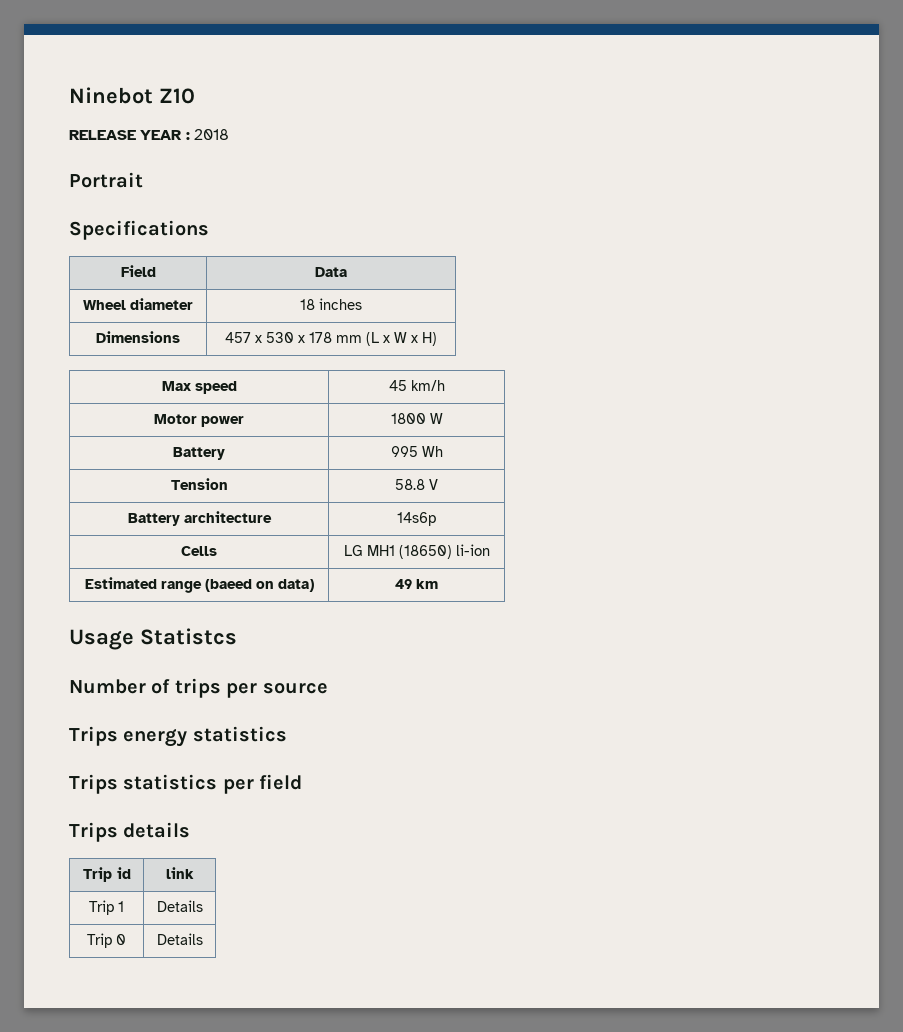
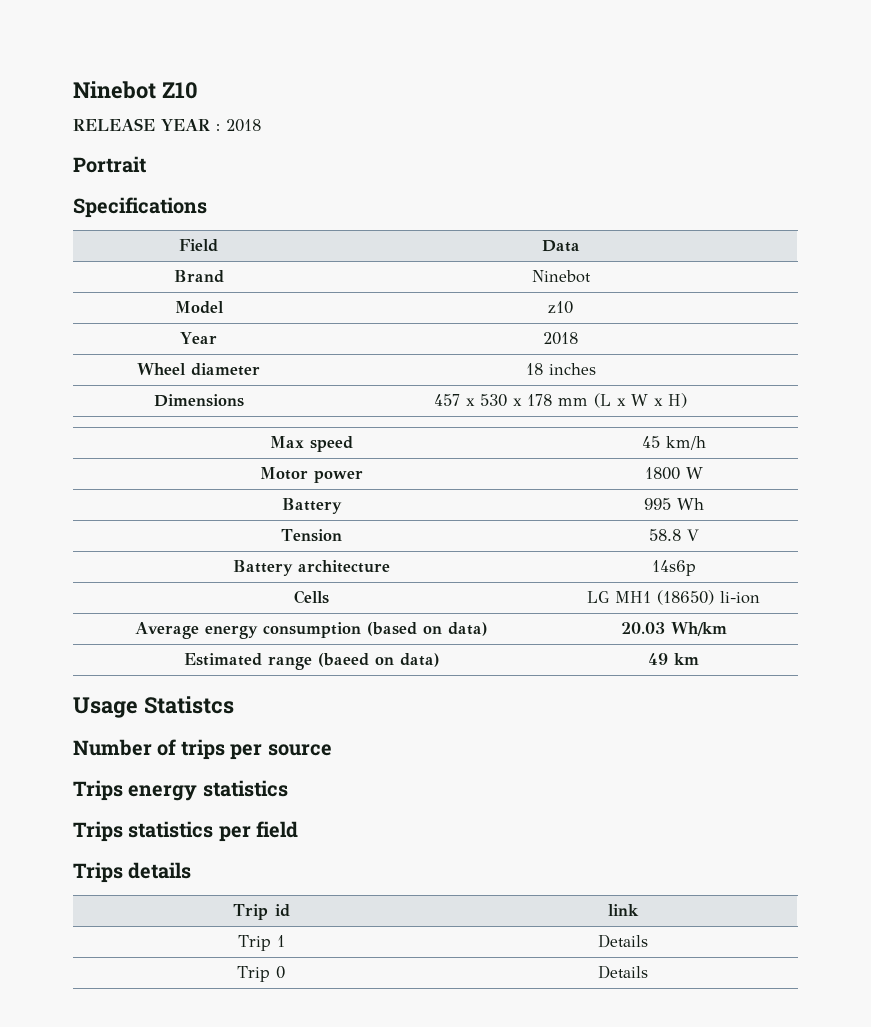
(347, 272) none -> [173,270,224,283] [531,270,591,283] [174,301,224,314] [548,301,573,314] [180,332,218,344] [543,332,578,345] // Brand | Ninebot // Model | z10 // Year | 2018
(490, 550) none -> [135,622,488,639] [620,622,727,636] // Average energy consumption (based on data) | 20.03 Wh/km

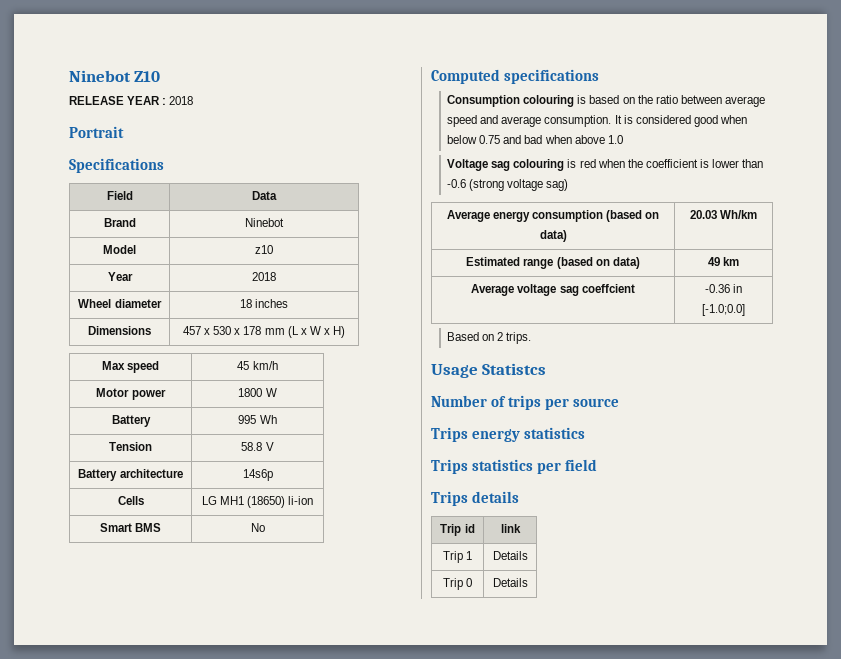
(760, 597) none -> [99,523,162,532] [250,523,265,532] [431,69,599,84] [447,95,765,107] [447,115,747,127] [447,135,623,144] [447,159,764,171] [447,179,569,191] // Smart BMS | No // Computed specifications // Consumption colouring is based on the ratio between average speed and average consumption. It is considered good when below 0.75 and bad when above 1.0 // Voltage sag colouring is red when the coefficient is lower than -0.6 (strong voltage sag)
[317,653,369,667] (baeed -> [556,257,593,269] (based
(699, 659) none -> [471,284,635,296] [704,284,743,293] [702,304,745,316] [447,332,532,344] // Average voltage sag coeffcient | -0.36 in [-1.0;0.0] // Based on 2 trips.

